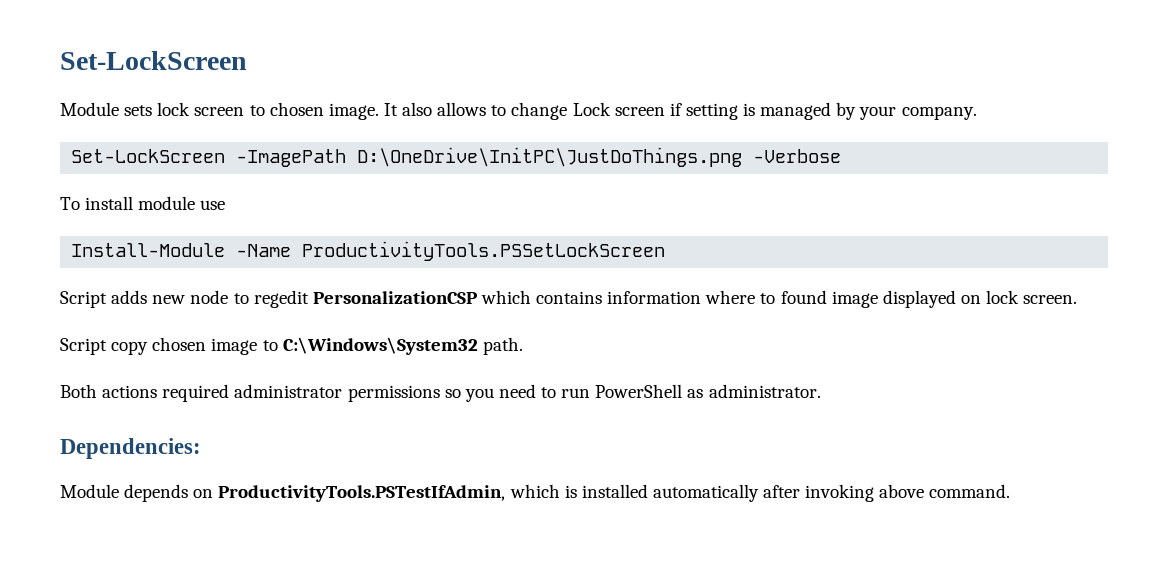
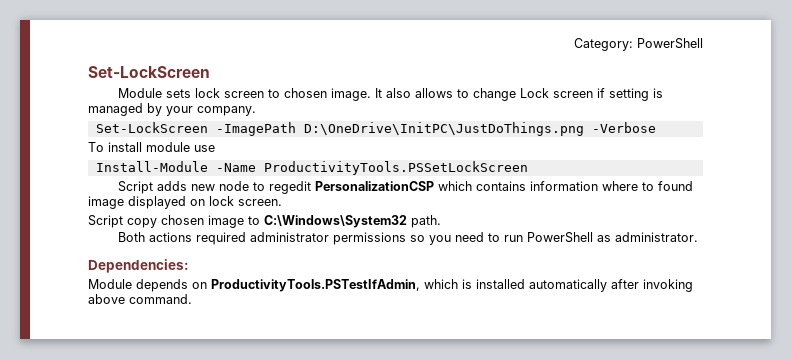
(60, 60) none -> [574,38,703,51] Category: PowerShell //

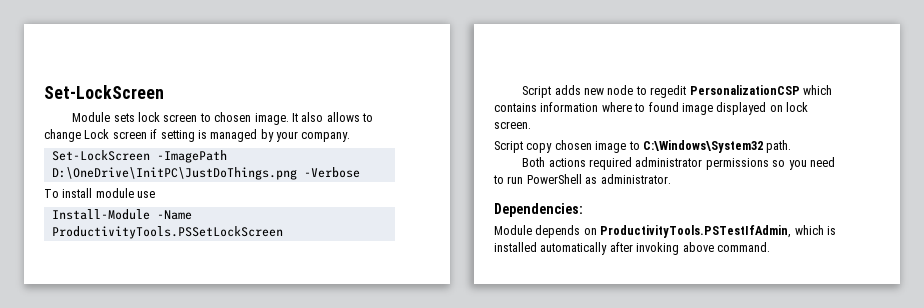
[574,38,703,51] Category: PowerShell // -> (44, 92) none

